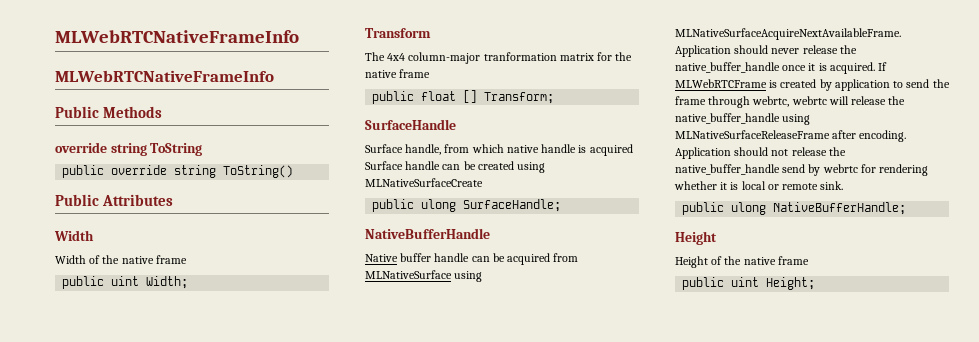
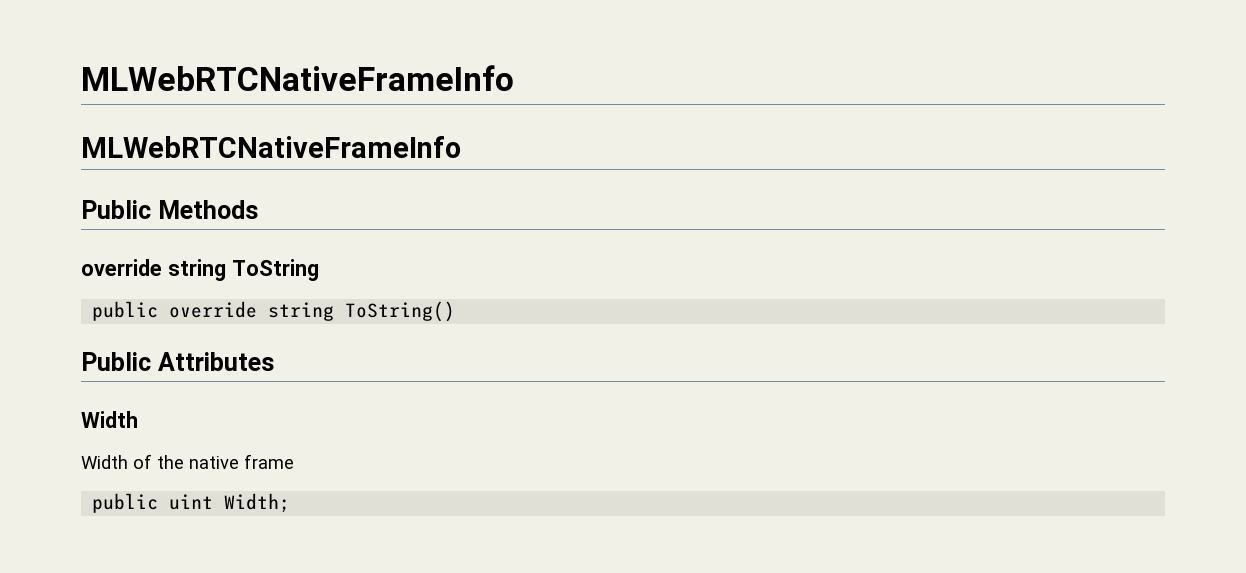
[365,28,431,38] [365,52,633,64] [365,69,431,78] [372,90,555,104] [365,119,456,130] [365,144,633,156] [365,161,546,173] [365,178,483,187] [372,199,562,212] [365,228,490,239] [365,253,579,265] [365,270,483,282] [675,28,901,40] [675,45,857,57] [675,62,888,74] [675,79,950,91] [675,96,906,108] [675,113,811,125] [675,130,907,142] [675,147,846,159] [675,164,929,176] [674,181,844,190] [682,202,907,215] [675,231,717,245] [675,256,809,268] [682,277,816,290] // Transform // The 4x4 column-major tranformation matrix for the native frame // public float [] Transform; // SurfaceHandle // Surface handle, from which native handle is acquired Surface handle can be created using MLNativeSurfaceCreate // public ulong SurfaceHandle; // NativeBufferHandle // Native buffer handle can be acquired from MLNativeSurface using MLNativeSurfaceAcquireNextAvailableFrame. Application should never release the native_buffer_handle once it is acquired. If MLWebRTCFrame is created by application to send the frame through webrtc, webrtc will release the native_buffer_handle using MLNativeSurfaceReleaseFrame after encoding. Application should not release the native_buffer_handle send by webrtc for rendering whether it is local or remote sink. // public ulong NativeBufferHandle; // Height // Height of the native frame // public uint Height; -> (291, 503) none

